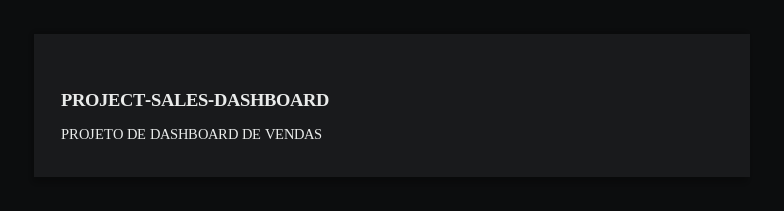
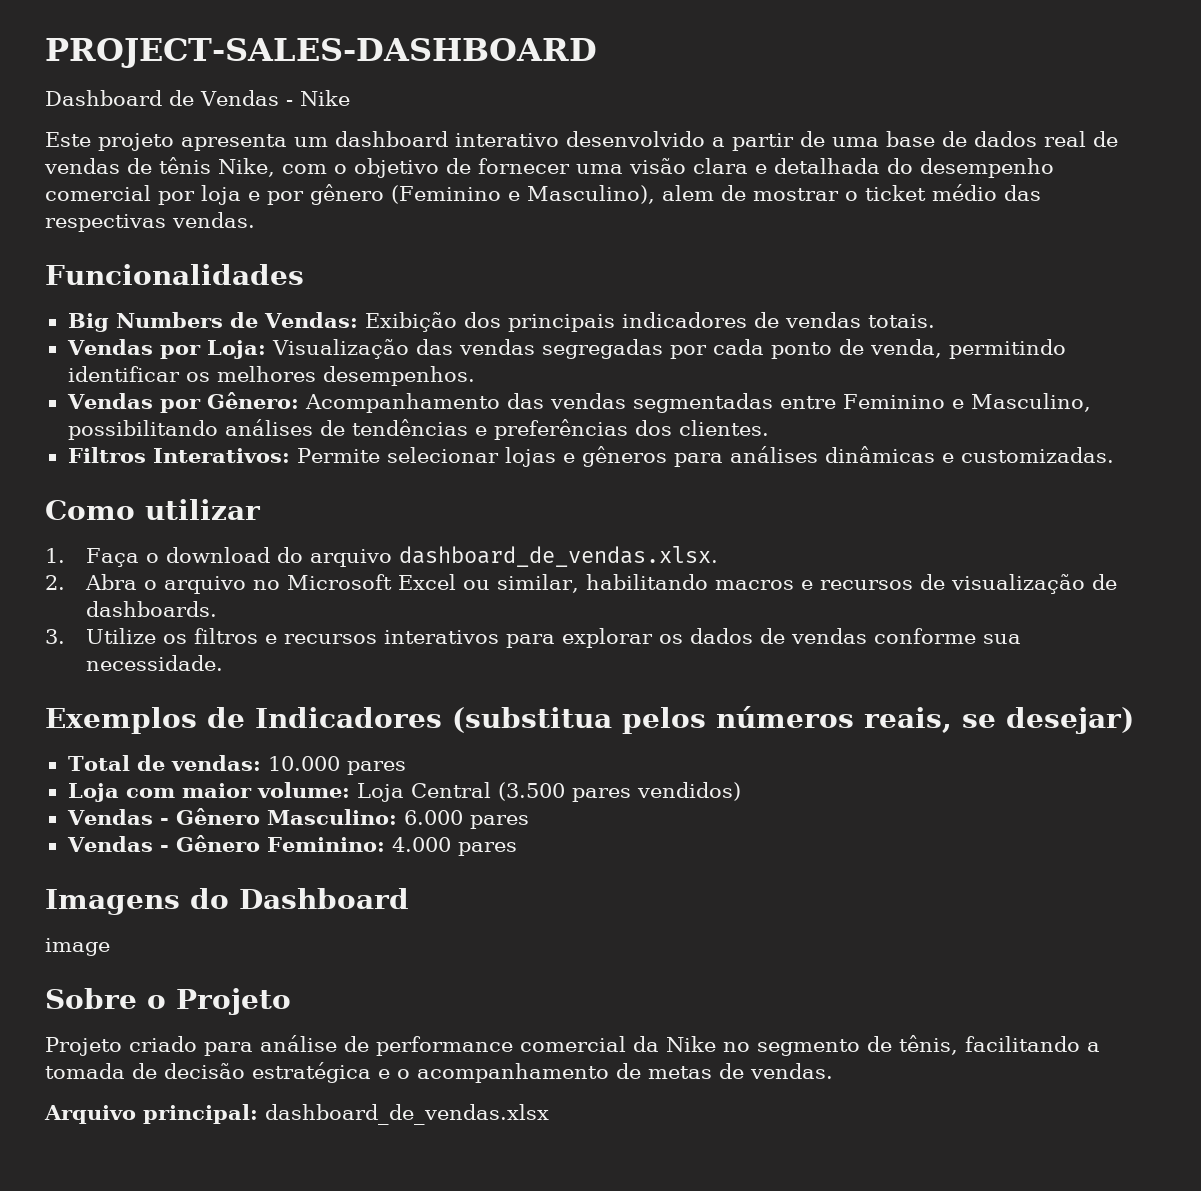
[61,129,322,139] PROJETO DE DASHBOARD DE VENDAS -> [45,90,350,106] [45,131,1118,151] [44,157,1054,178] [45,184,1041,205] [45,212,255,232] [45,264,304,285] [67,312,935,332] [66,339,1066,359] [67,366,475,386] [66,392,1091,413] [67,419,769,440] [67,446,1114,467] [45,499,261,520] [45,546,718,567] [45,574,1117,594] [85,601,217,617] [45,628,1021,648] [85,655,223,671] [45,706,1134,734] [67,755,406,775] [67,782,741,802] [66,808,529,829] [66,835,517,856] [45,888,409,915] [45,938,110,956] [45,988,291,1015] [45,1035,1100,1056] [45,1062,833,1083] [44,1104,549,1125] Dashboard de Vendas - Nike // Este projeto apresenta um dashboard interativo desenvolvido a partir de uma base de dados real de vendas de tênis Nike, com o objetivo de fornecer uma visão clara e detalhada do desempenho comercial por loja e por gênero (Feminino e Masculino), alem de mostrar o ticket médio das respectivas vendas. // Funcionalidades // Big Numbers de Vendas: Exibição dos principais indicadores de vendas totais. // Vendas por Loja: Visualização das vendas segregadas por cada ponto de venda, permitindo identificar os melhores desempenhos. // Vendas por Gênero: Acompanhamento das vendas segmentadas entre Feminino e Masculino, possibilitando análises de tendências e preferências dos clientes. // Filtros Interativos: Permite selecionar lojas e gêneros para análises dinâmicas e customizadas. // Como utilizar // 1. Faça o download do arquivo dashboard_de_vendas.xlsx. // 2. Abra o arquivo no Microsoft Excel ou similar, habilitando macros e recursos de visualização de dashboards. // 3. Utilize os filtros e recursos interativos para explorar os dados de vendas conforme sua necessidade. // Exemplos de Indicadores (substitua pelos números reais, se desejar) // Total de vendas: 10.000 pares // Loja com maior volume: Loja Central (3.500 pares vendidos) // Vendas - Gênero Masculino: 6.000 pares // Vendas - Gênero Feminino: 4.000 pares // Imagens do Dashboard // image // Sobre o Projeto // Projeto criado para análise de performance comercial da Nike no segmento de tênis, facilitando a tomada de decisão estratégica e o acompanhamento de metas de vendas. // Arquivo principal: dashboard_de_vendas.xlsx

